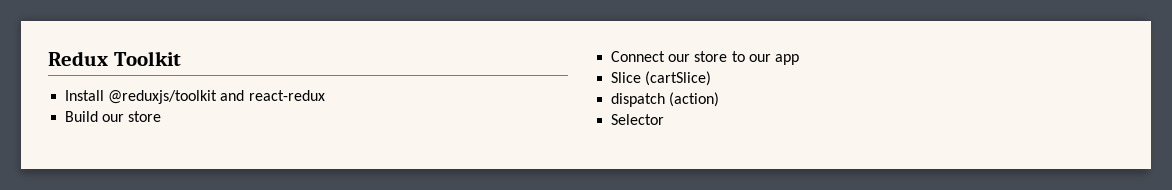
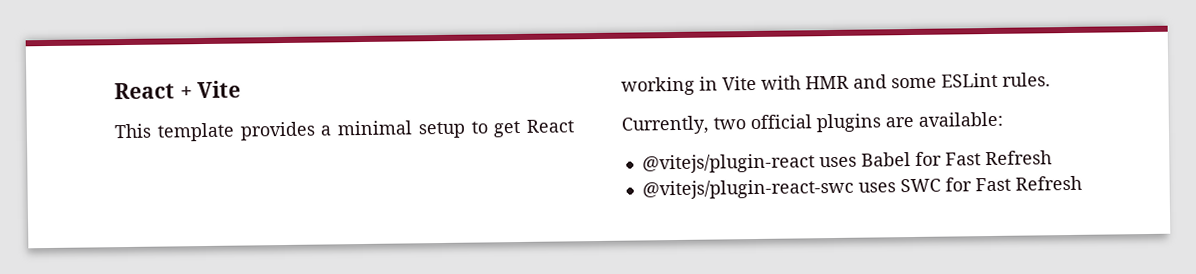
[48,51,181,66] [65,90,325,104] [65,111,162,122] [611,51,799,65] [611,71,712,86] [611,92,720,107] [611,114,665,125] Redux Toolkit // Install @reduxjs/toolkit and react-redux // Build our store // Connect our store to our app // Slice (cartSlice) // dispatch (action) // Selector -> [114,80,242,100] [114,119,574,142] [621,72,1051,96] [621,111,1003,135] [641,150,1052,174] [641,175,1082,200] React + Vite // This template provides a minimal setup to get React working in Vite with HMR and some ESLint rules. // Currently, two official plugins are available: // @vitejs/plugin-react uses Babel for Fast Refresh // @vitejs/plugin-react-swc uses SWC for Fast Refresh

